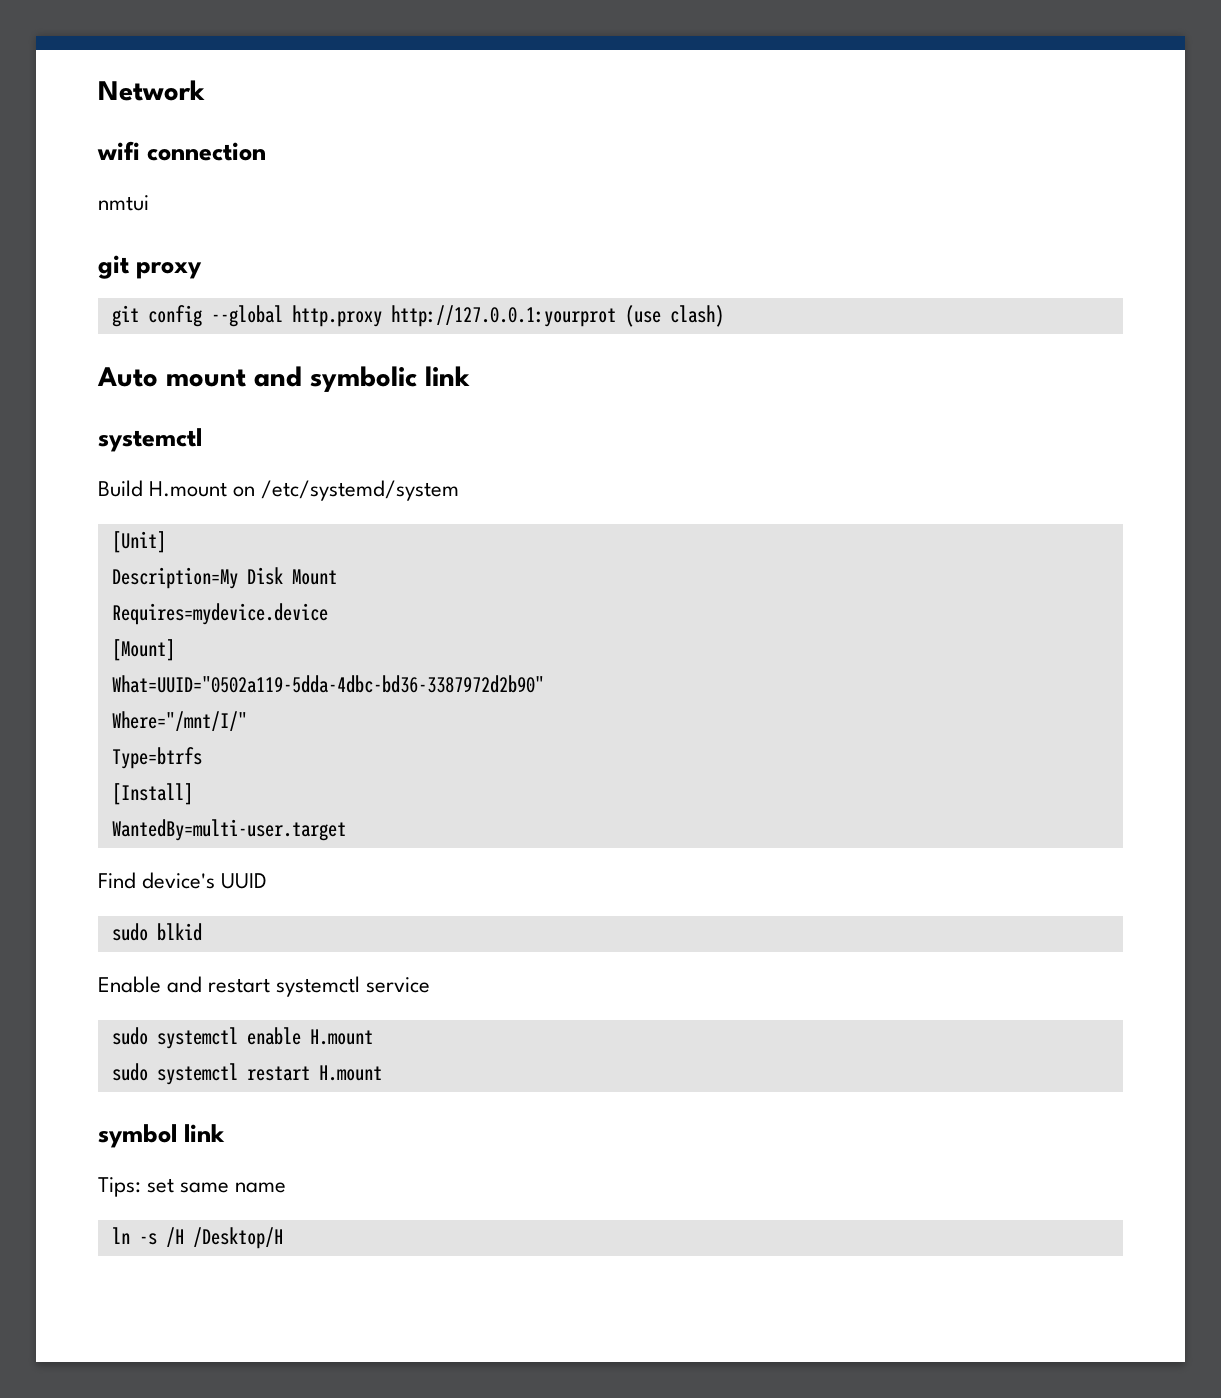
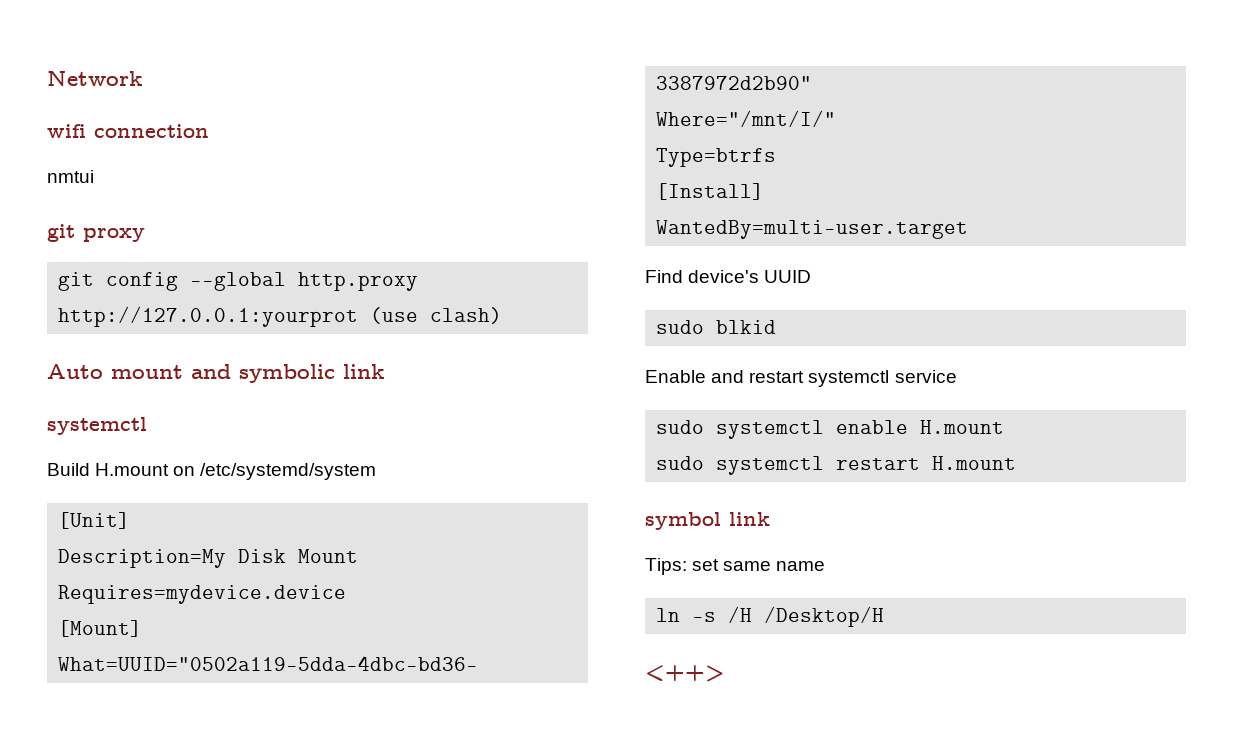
(283, 1238) none -> [645,665,725,682] // <++>

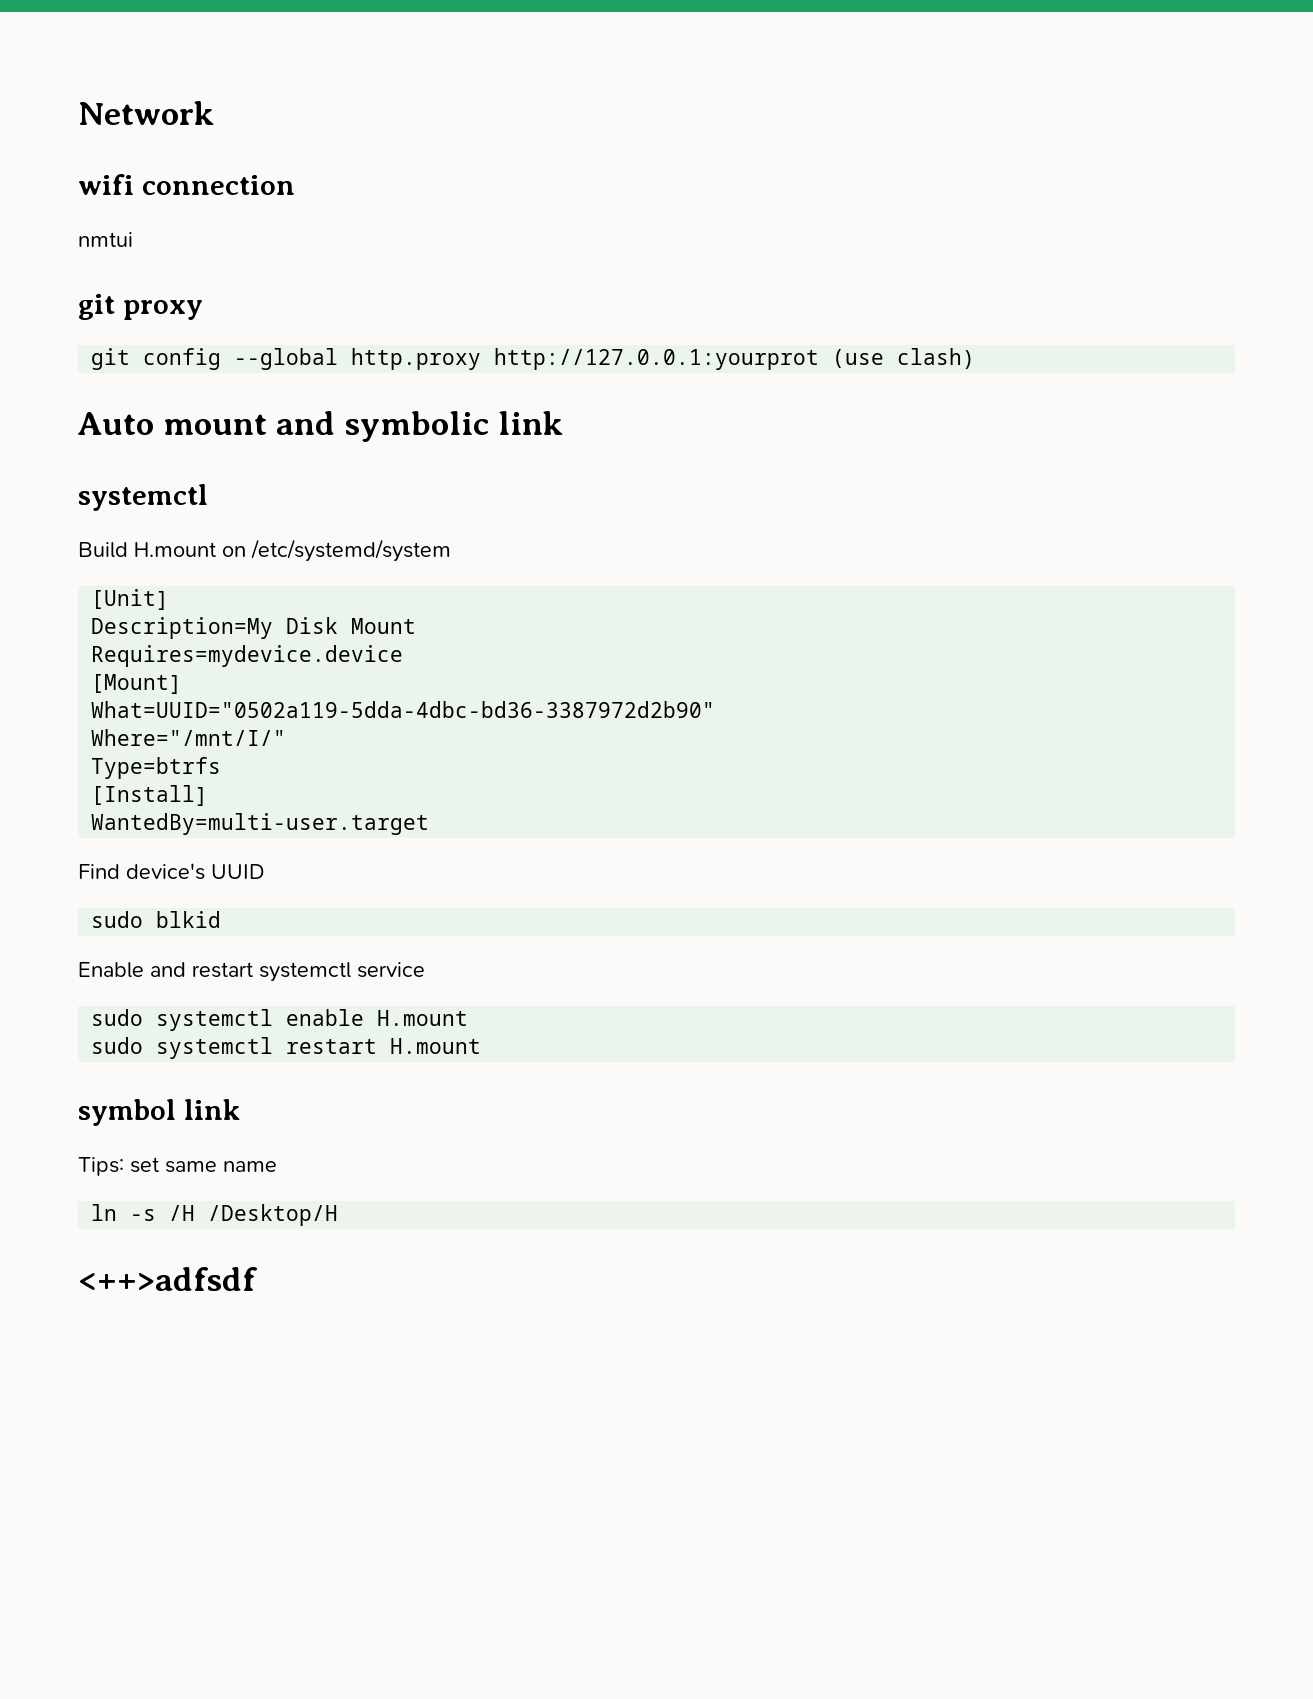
[645,665,725,682] <++> -> [78,1267,257,1291] <++>adfsdf

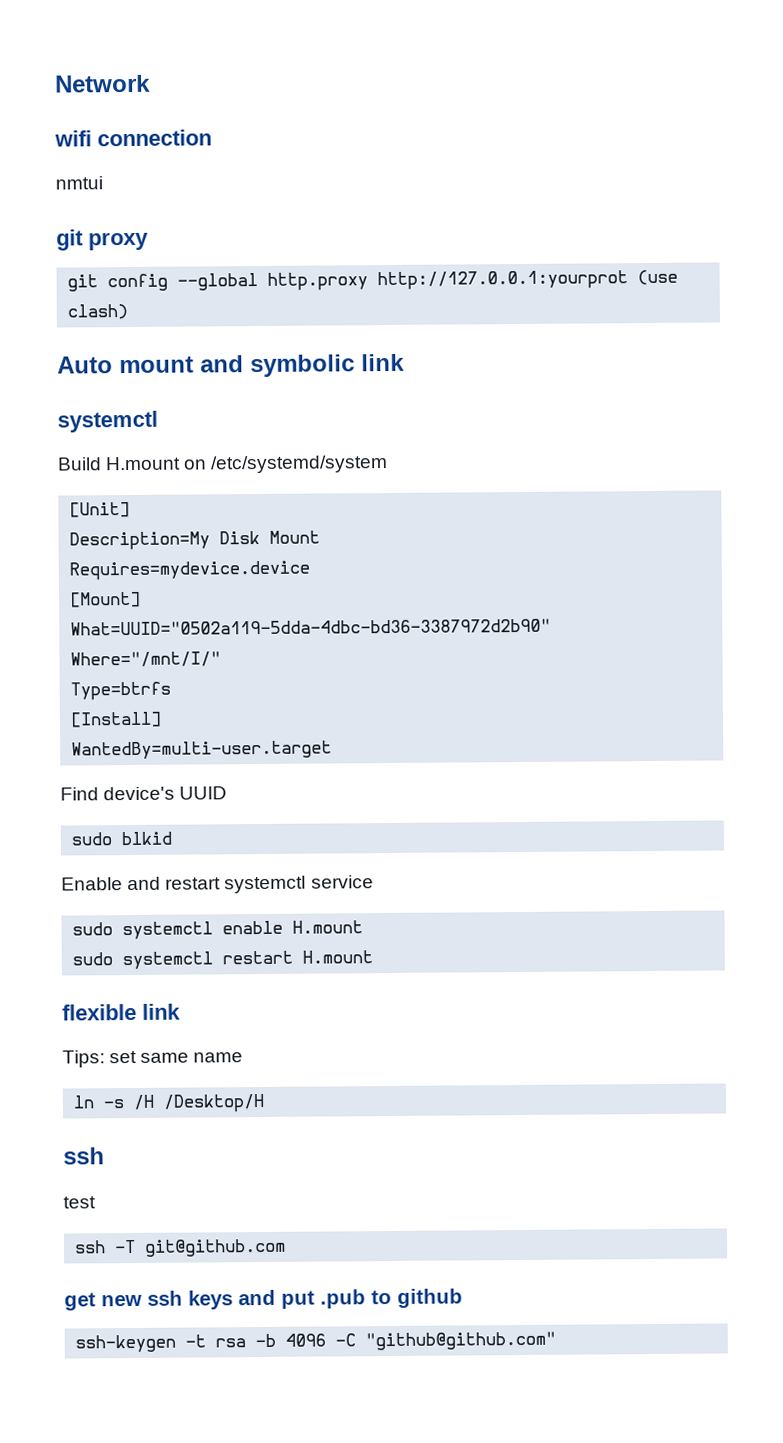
[78,1099,176,1126] symbol -> [62,1003,137,1021] flexible
[78,1267,257,1291] <++>adfsdf -> [63,1147,105,1165] [63,1196,96,1209] [74,1238,287,1257] [64,1288,463,1311] [75,1331,557,1353] ssh // test // ssh -T git@github.com // get new ssh keys and put .pub to github // ssh-keygen -t rsa -b 4096 -C "github@github.com"

